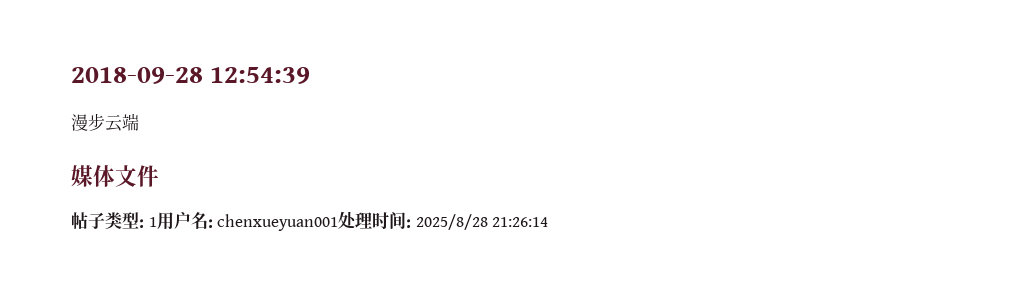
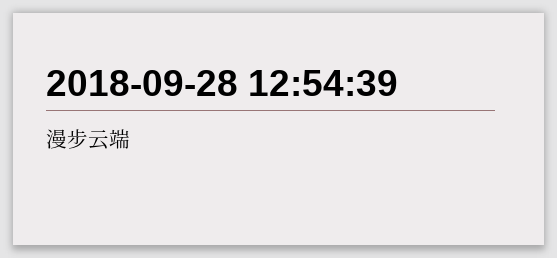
[71,165,159,187] [71,211,549,231] // 媒体文件 // 帖子类型: 1用户名: chenxueyuan001处理时间: 2025/8/28 21:26:14 -> (130, 139) none

